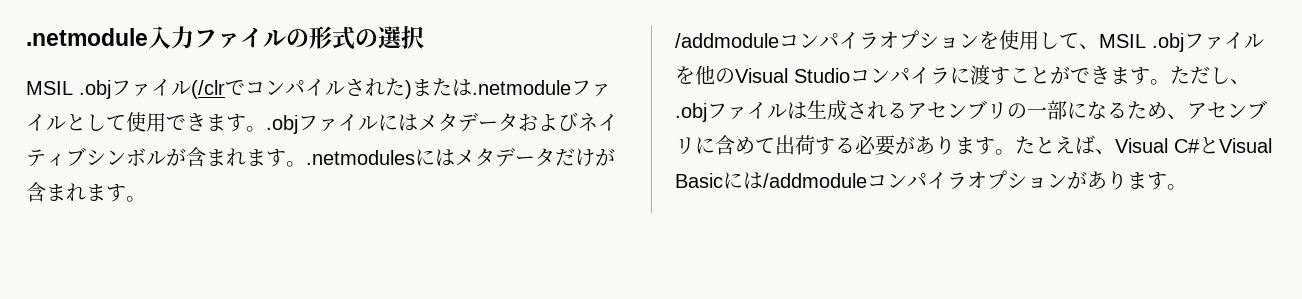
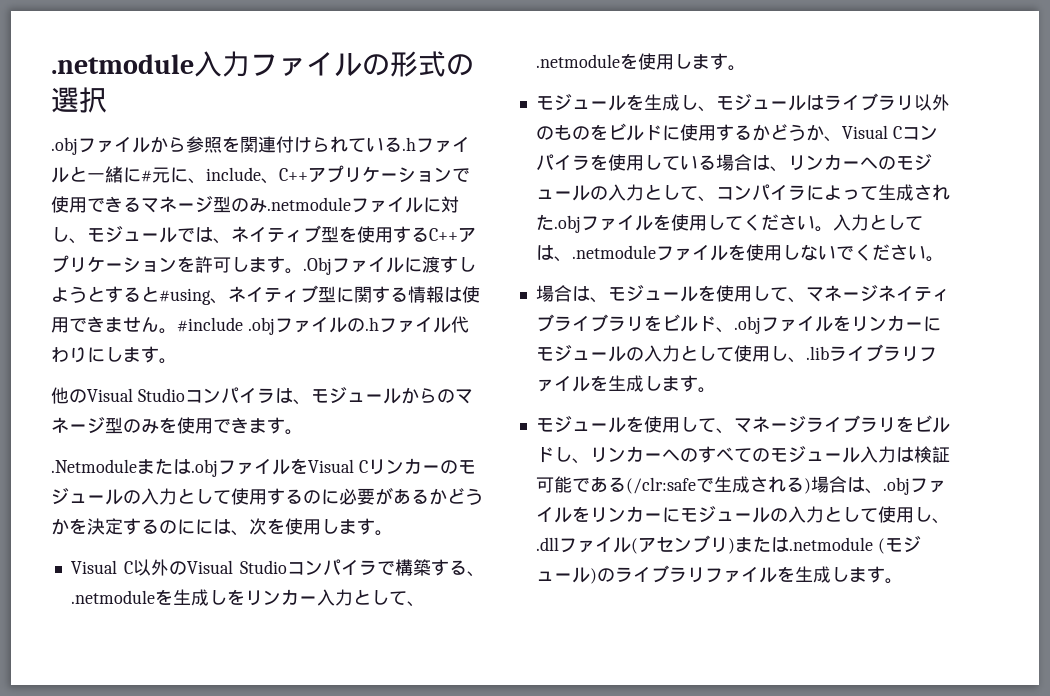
[26,78,611,99] [26,112,618,134] [26,147,615,167] [26,182,146,202] [675,30,1264,52] [675,66,695,84] MSIL .objファイル(/clrでコンパイルされた)または.netmoduleファイルとして使用できます。.objファイルにはメタデータおよびネイティブシンボルが含まれます。.netmodulesにはメタデータだけが含まれます。 // /addmoduleコンパイラオプションを使用して、MSIL .objファイルを -> [51,136,470,155] [51,165,470,184] [51,196,459,213] [51,225,476,244] [51,255,476,275] [51,285,480,305] [51,316,469,335] [51,346,177,364] .objファイルから参照を関連付けられている.hファイルと一緒に#元に、include、C++アプリケーションで使用できるマネージ型のみ.netmoduleファイルに対し、モジュールでは、ネイティブ型を使用するC++アプリケーションを許可します。.Objファイルに渡すしようとすると#using、ネイティブ型に関する情報は使用できません。#include .objファイルの.hファイル代わりにします。 //
[950,65,1250,85] [675,100,1267,122] [675,135,1272,156] [675,170,1127,190] に渡すことができます。ただし、.objファイルは生成されるアセンブリの一部になるため、アセンブリに含めて出荷する必要があります。たとえば、Visual C#とVisual Basicには/addmoduleコンパイラオプションがあり -> [274,387,473,405] [51,417,303,435] [51,458,476,477] [51,487,483,505] [51,518,393,536] [70,559,485,577] [70,589,425,607] [535,53,746,71] [535,93,950,112] [535,123,938,142] [535,154,932,172] [535,184,950,202] [535,214,923,233] [535,244,944,262] [535,285,950,303] [535,314,941,334] [535,344,937,363] [535,375,716,393] [535,415,950,434] [535,446,950,464] [535,476,946,495] [535,506,950,524] [535,535,921,554] [535,565,849,584] は、モジュールからのマネージ型のみを使用できます。 // .Netmoduleまたは.objファイルをVisual Cリンカーのモジュールの入力として使用するのに必要があるかどうかを決定するのにには、次を使用します。 // Visual C以外のVisual Studioコンパイラで構築する、.netmoduleを生成しをリンカー入力として、.netmoduleを使用します。 // モジュールを生成し、モジュールはライブラリ以外のものをビルドに使用するかどうか、Visual Cコンパイラを使用している場合は、リンカーへのモジュールの入力として、コンパイラによって生成された.objファイルを使用してください。入力としては、.netmoduleファイルを使用しないでください。 // 場合は、モジュールを使用して、マネージネイティブライブラリをビルド、.objファイルをリンカーにモジュールの入力として使用し、.libライブラリファイルを生成します。 // モジュールを使用して、マネージライブラリをビルドし、リンカーへのすべてのモジュール入力は検証可能である(/clr:safeで生成される)場合は、.objファイルをリンカーにモジュールの入力として使用し、.dllファイル(アセンブリ)または.netmodule (モジュール)のライブラリファイルを生成し

